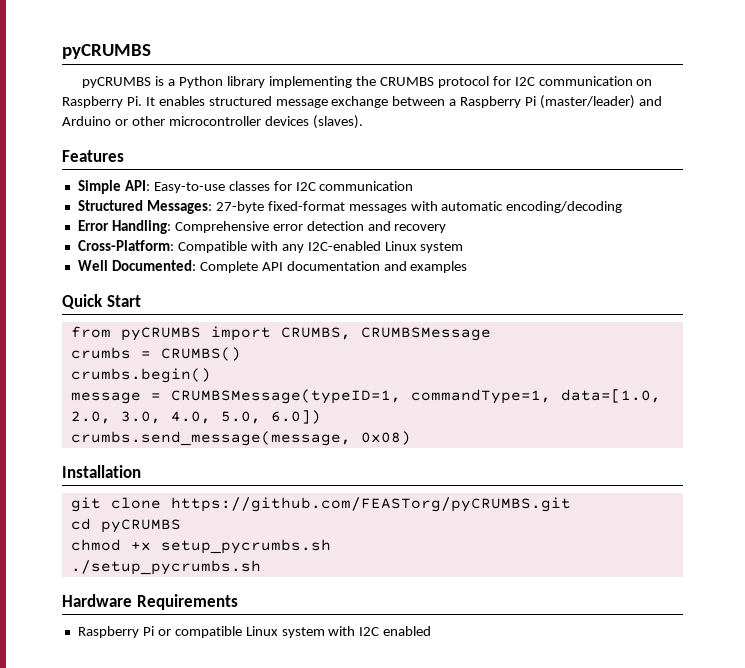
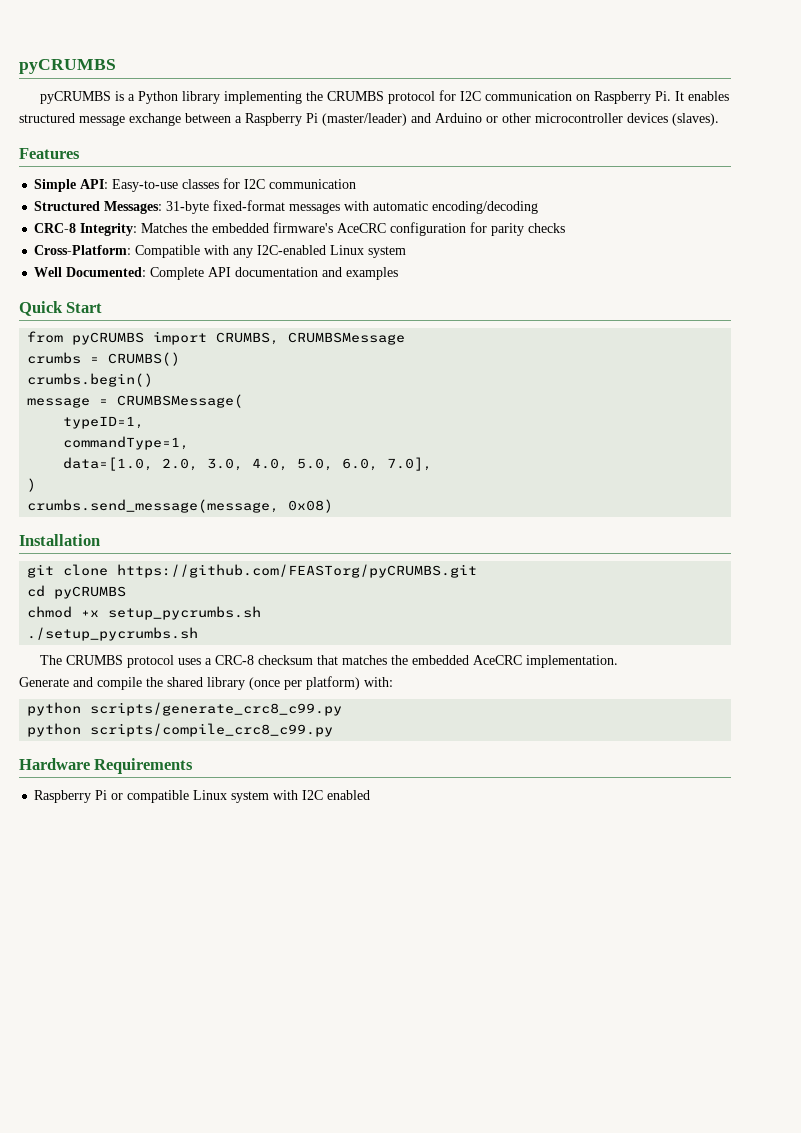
[215,201,264,213] 27-byte -> [166,201,210,214] 31-byte
[77,220,447,234] Error Handling: Comprehensive error detection and recovery -> [34,222,566,236] CRC-8 Integrity: Matches the embedded firmware's AceCRC configuration for parity checks
[170,389,401,404] CRUMBSMessage(typeID=1, -> [117,394,244,408] [63,416,145,429] CRUMBSMessage( // typeID=1, //
(551, 396) none -> (190, 443) //
[270,410,321,424] 6.0]) -> [342,457,433,471] [27,478,37,492] 6.0, 7.0], // )
(261, 567) none -> [40,655,619,668] [19,676,393,690] [27,702,343,716] [27,723,334,737] // The CRUMBS protocol uses a CRC-8 checksum that matches the embedded AceCRC implementation. // Generate and compile the shared library (once per platform) with: // python scripts/generate_crc8_c99.py // python scripts/compile_crc8_c99.py

